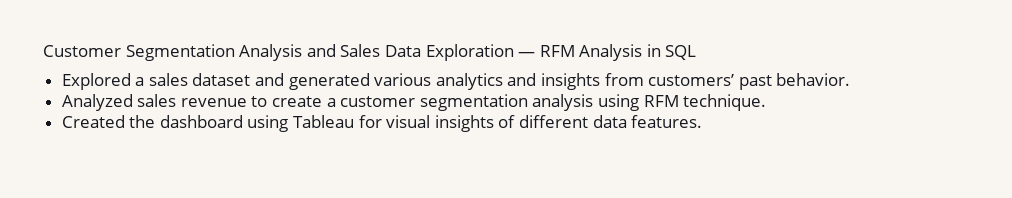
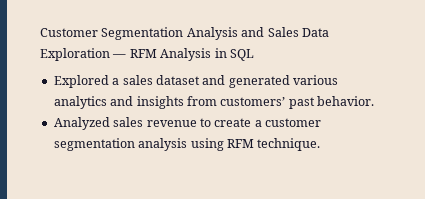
[61,115,703,132] // Created the dashboard using Tableau for visual insights of different data features. -> (321, 144) none

